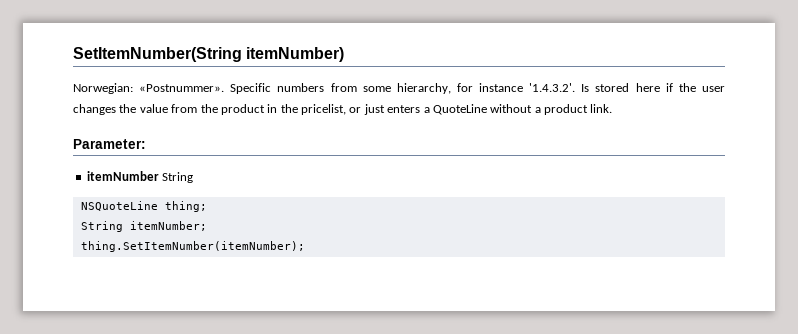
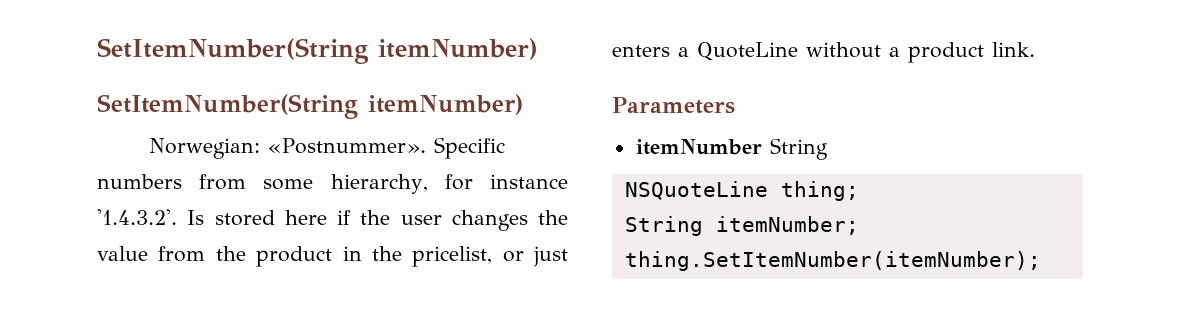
[73,47,345,62] SetItemNumber(String itemNumber) -> [97,38,538,64] [97,94,523,119] SetItemNumber(String itemNumber) // SetItemNumber(String itemNumber)
[73,139,146,149] Parameter: -> [612,97,735,114] Parameters

